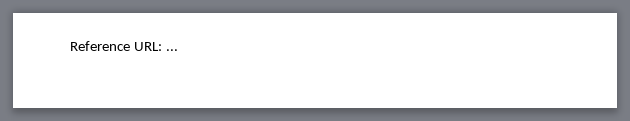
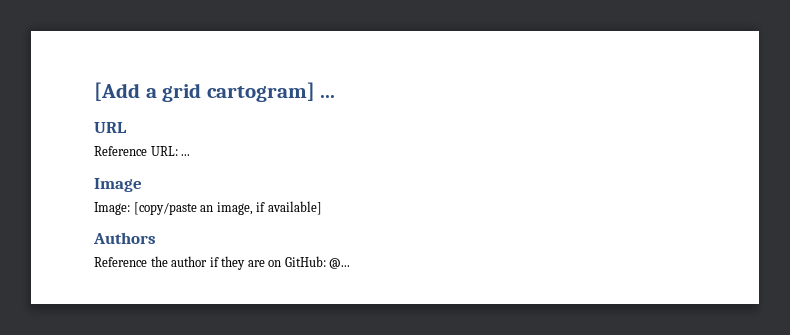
[70,41,178,51] Reference URL: ... -> [94,82,336,102] [94,122,127,133] [94,146,191,156] [94,178,142,192] [94,201,322,215] [93,232,156,244] [94,256,351,270] [Add a grid cartogram] ... // URL // Reference URL: ... // Image // Image: [copy/paste an image, if available] // Authors // Reference the author if they are on GitHub: @...

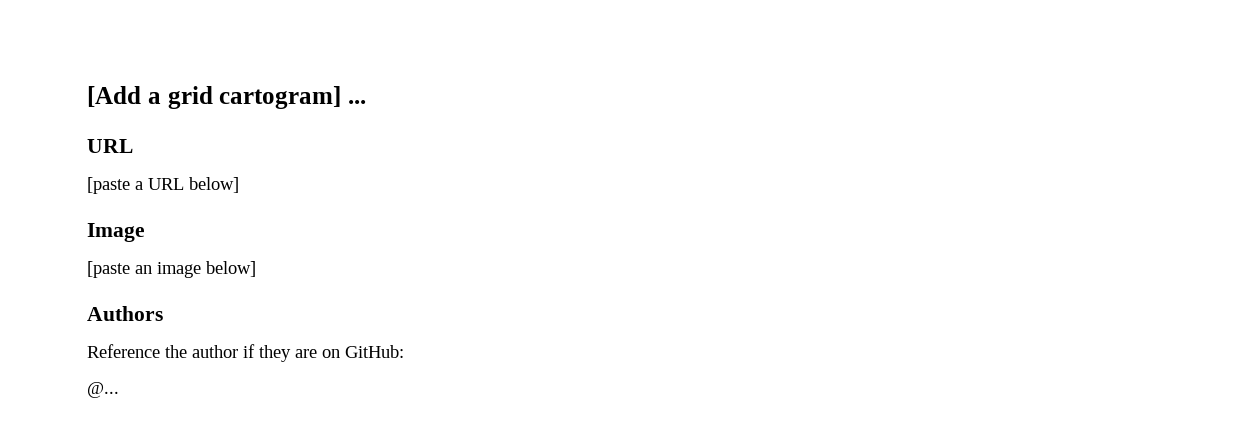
[94,146,191,156] [94,178,142,192] [94,201,322,215] Reference URL: ... // Image // Image: [copy/paste an image, if available] -> [87,177,239,194] [87,223,145,242] [87,261,256,278] [paste a URL below] // Image // [paste an image below]
(326, 261) none -> (404, 351) //

